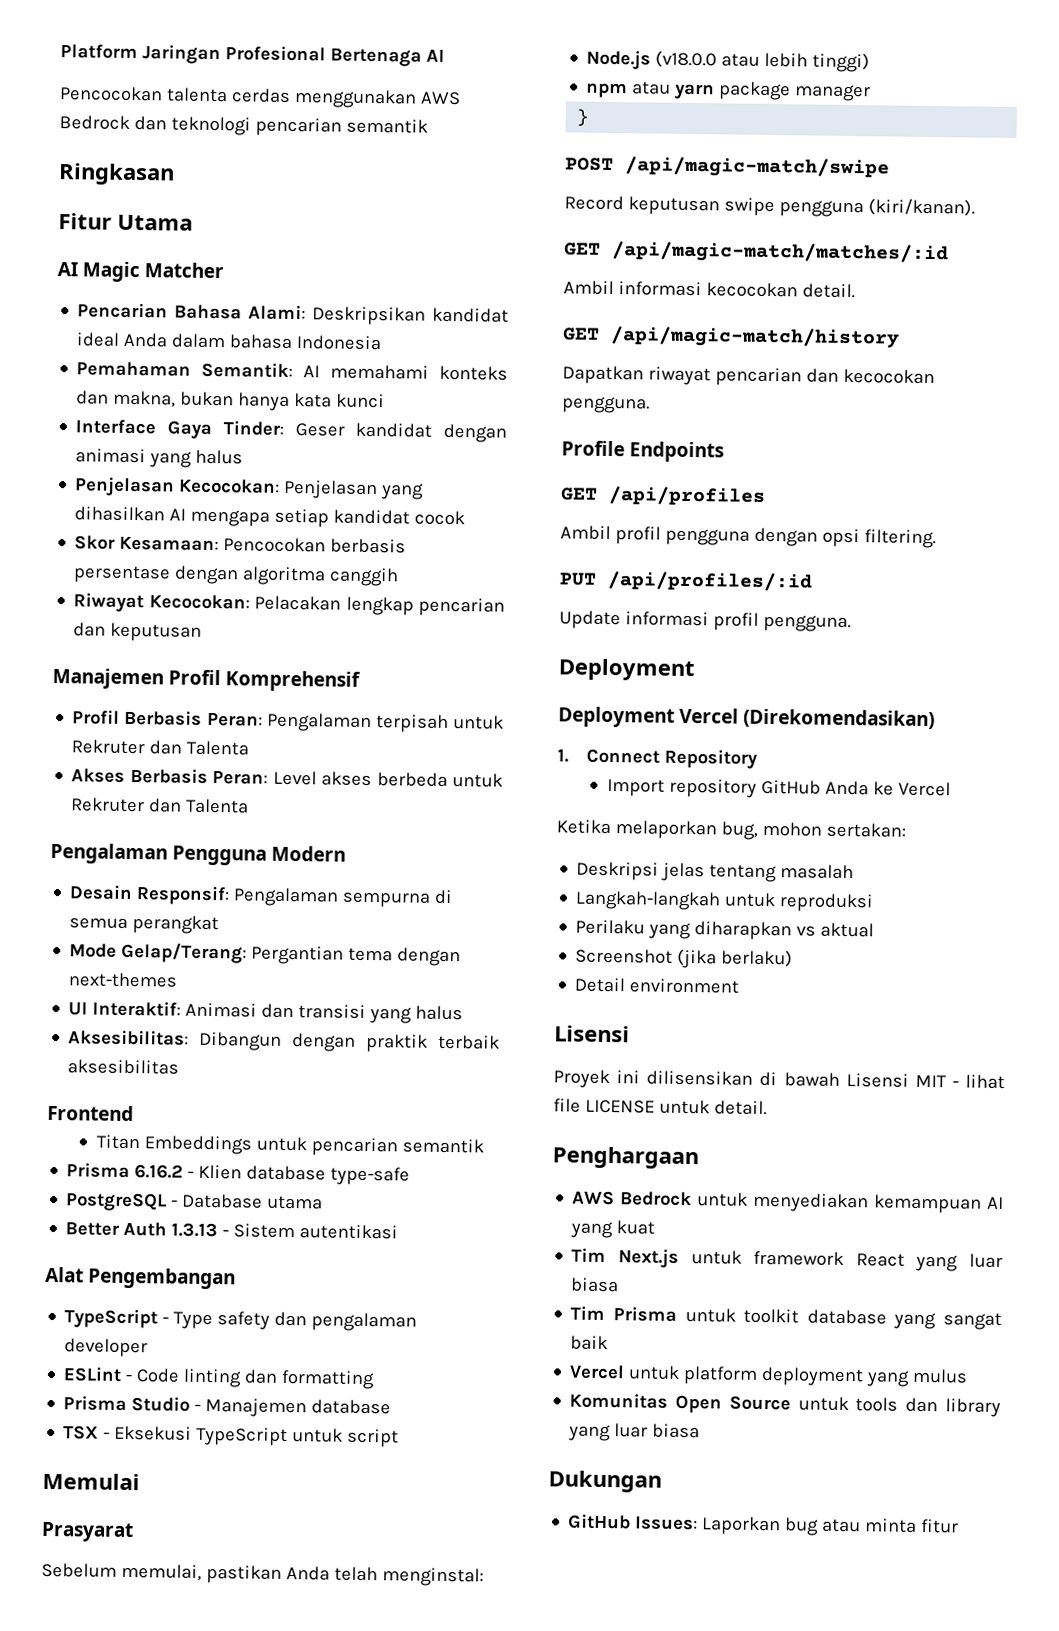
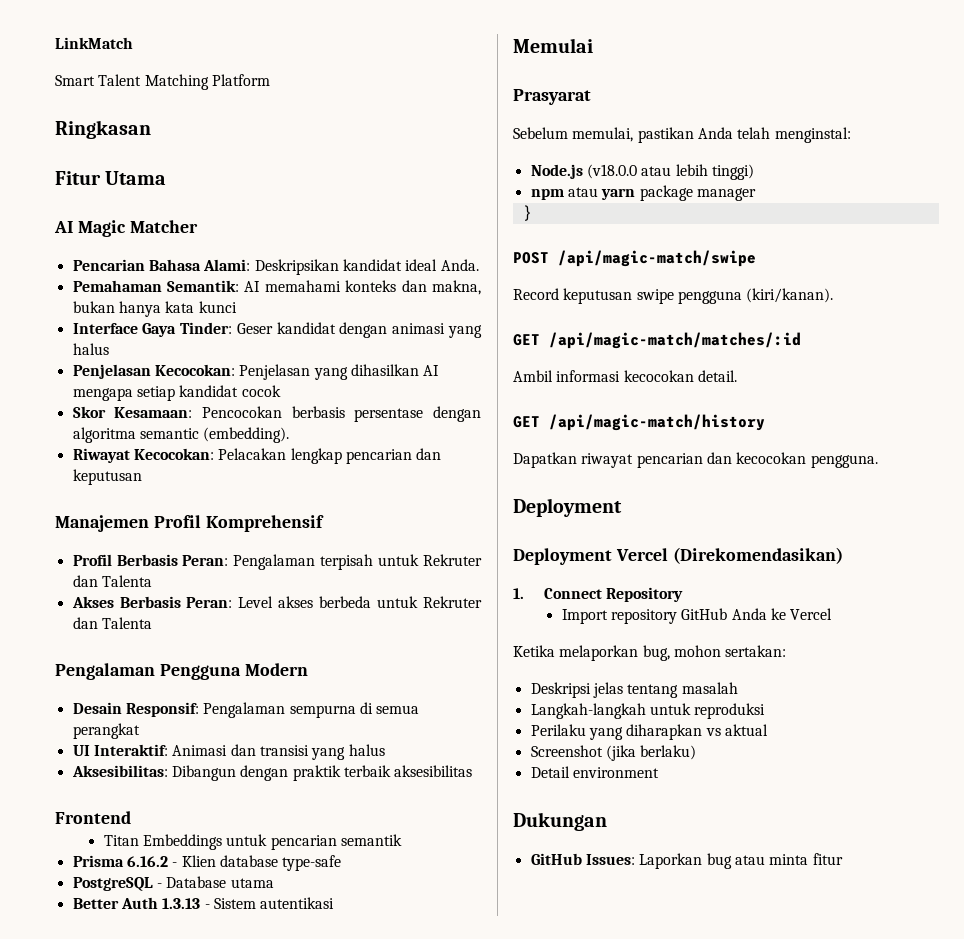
[60,44,445,67] [59,86,461,109] [59,115,428,137] Platform Jaringan Profesional Bertenaga AI // Pencocokan talenta cerdas menggunakan AWS Bedrock dan teknologi pencarian semantik -> [55,37,133,49] [55,74,270,90] LinkMatch // Smart Talent Matching Platform
[123,332,383,351] Anda dalam bahasa Indonesia -> [440,259,479,271] Anda.
[329,567,400,587] canggih -> [139,427,290,443] semantic (embedding).
[69,942,462,967] [68,972,178,988] // Mode Gelap/Terang: Pergantian tema dengan next-themes -> (140, 731) none
[45,1266,237,1290] [64,1308,418,1332] [64,1338,149,1358] [63,1366,376,1390] [63,1395,392,1418] [63,1425,400,1448] // Alat Pengembangan // TypeScript - Type safety dan pengalaman developer // ESLint - Code linting dan formatting // Prisma Studio - Manajemen database // TSX - Eksekusi TypeScript untuk script -> (335, 903) none
[561,440,725,463] [560,485,766,506] [560,525,936,549] [559,570,813,592] [559,610,851,633] // Profile Endpoints // GET /api/profiles // Ambil profil pengguna dengan opsi filtering. // PUT /api/profiles/:id // Update informasi profil pengguna. -> (878, 461) none
[554,1025,630,1043] [553,1069,1005,1089] [553,1098,767,1115] [552,1146,699,1170] [572,1190,1004,1214] [570,1220,656,1239] [571,1247,1003,1272] [571,1277,620,1293] [570,1305,1002,1330] [570,1335,609,1351] [569,1364,969,1387] [569,1392,1001,1417] [568,1423,701,1442] // Lisensi // Proyek ini dilisensikan di bawah Lisensi MIT - lihat file LICENSE untuk detail. // Penghargaan // AWS Bedrock untuk menyediakan kemampuan AI yang kuat // Tim Next.js untuk framework React yang luar biasa // Tim Prisma untuk toolkit database yang sangat baik // Vercel untuk platform deployment yang mulus // Komunitas Open Source untuk tools dan library yang luar biasa -> (659, 772) none

